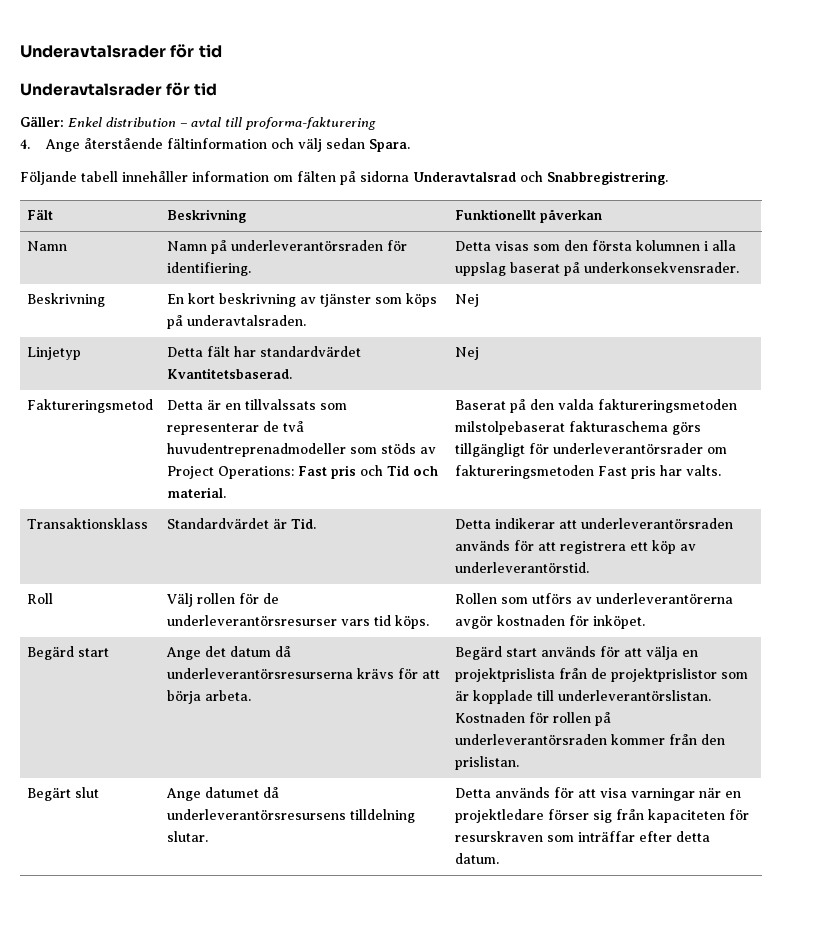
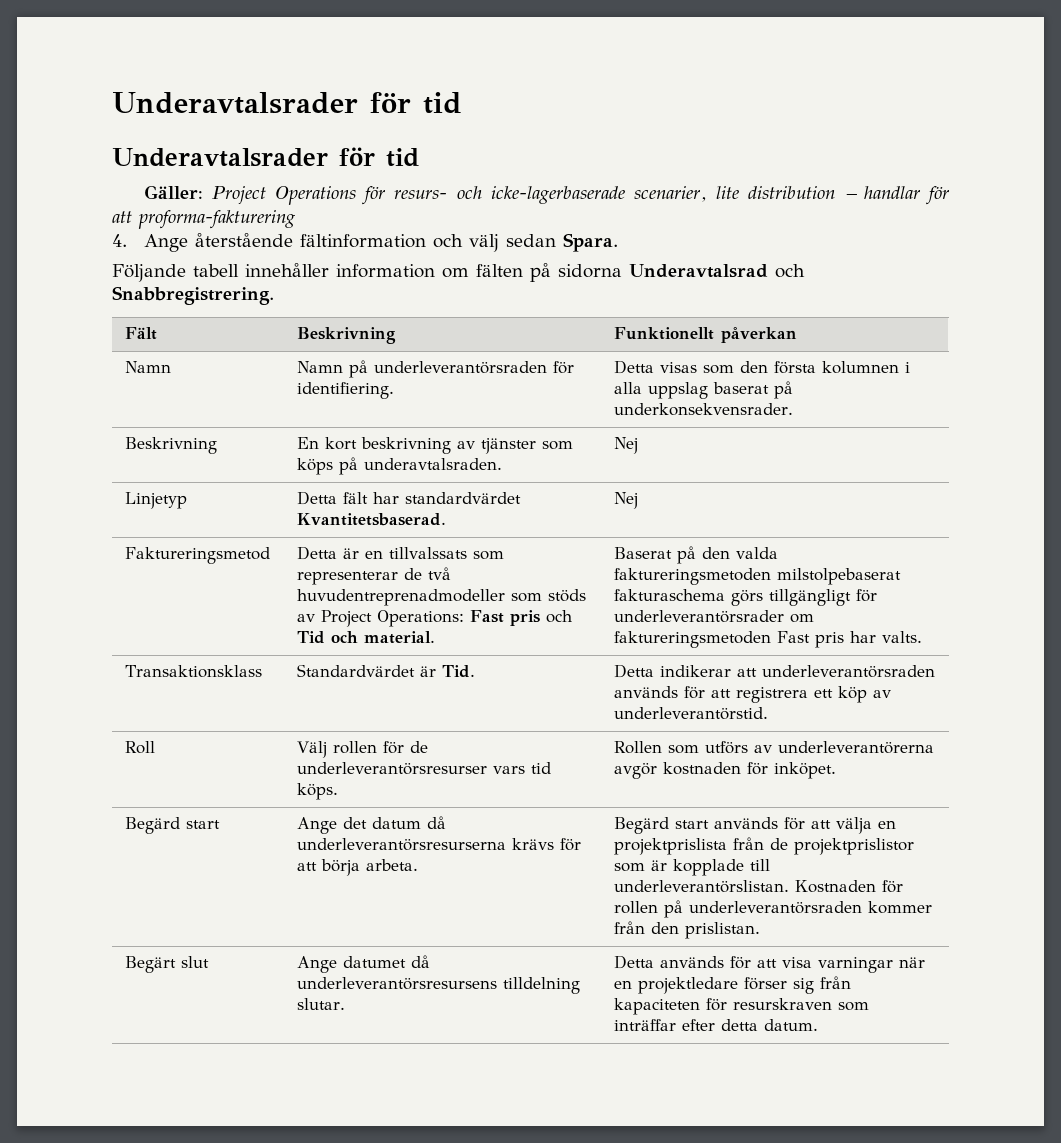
[68,117,242,127] Enkel distribution – avtal till -> [211,186,951,205] [112,211,132,223] Project Operations för resurs- och icke-lagerbaserade scenarier, lite distribution – handlar för att

